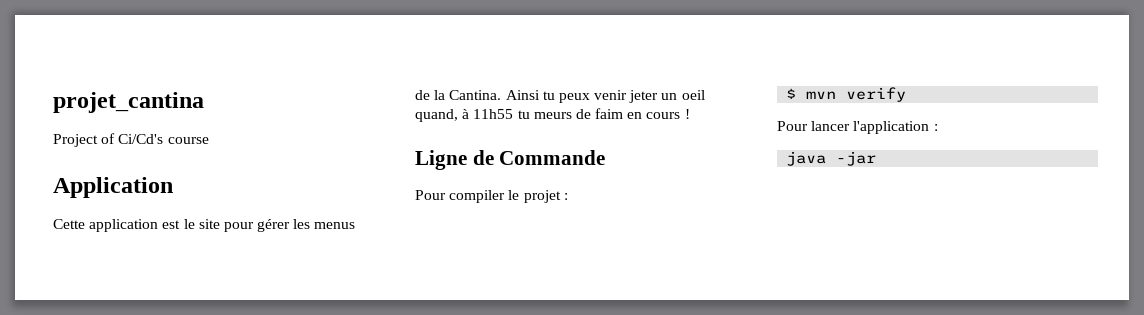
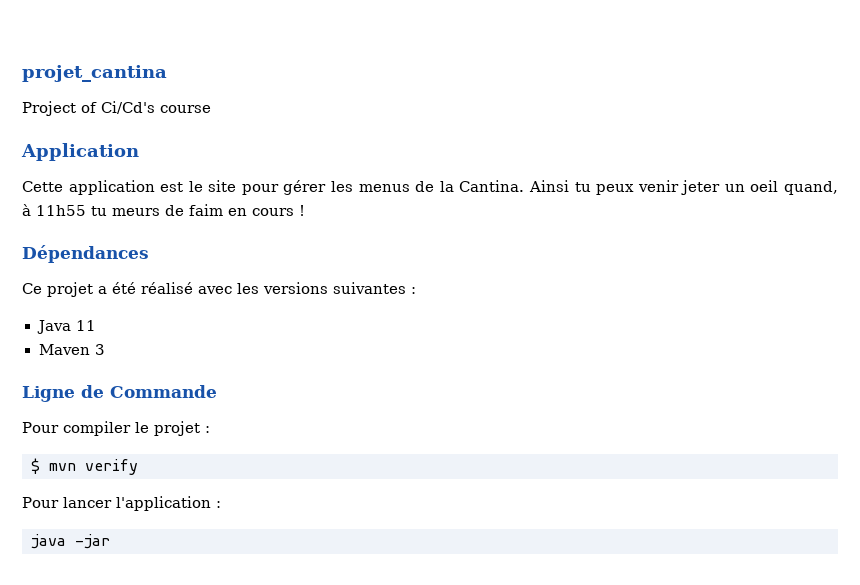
(690, 114) none -> [22,245,149,263] [22,282,416,297] [36,320,96,334] [38,344,105,355] // Dépendances // Ce projet a été réalisé avec les versions suivantes : // Java 11 // Maven 3

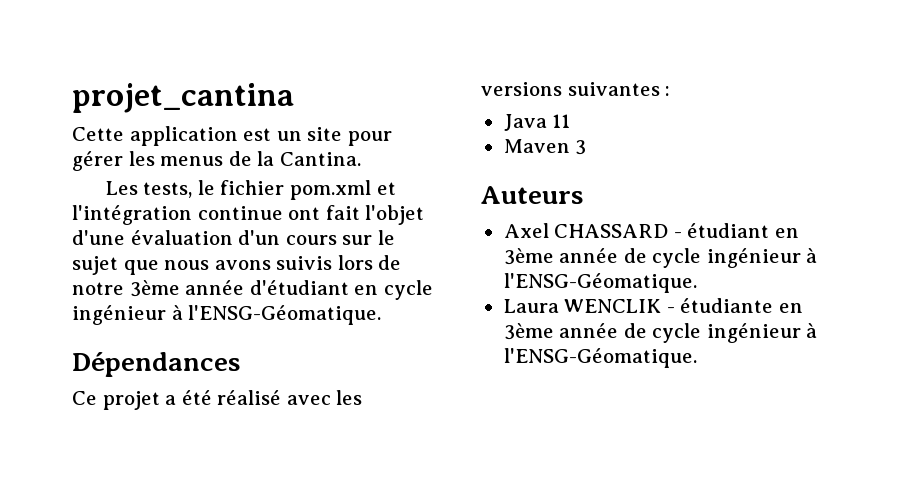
[22,101,211,116] [21,143,139,161] // Project of Ci/Cd's course // Application -> (294, 98) none
[188,181,203,192] le -> [276,131,302,141] un
[528,180,838,195] [22,204,305,216] Ainsi tu peux venir jeter un oeil quand, à 11h55 tu meurs de faim en cours ! -> [105,180,396,200] [72,205,425,225] [72,230,395,245] [72,255,402,275] [72,280,433,300] [72,305,382,325] // Les tests, le fichier pom.xml et l'intégration continue ont fait l'objet d'une évaluation d'un cours sur le sujet que nous avons suivis lors de notre 3ème année d'étudiant en cycle ingénieur à l'ENSG-Géomatique.
[22,385,217,402] [22,421,210,436] [31,458,138,475] [22,496,221,511] [31,534,110,549] Ligne de Commande // Pour compiler le projet : // $ mvn verify // Pour lancer l'application : // java -jar -> [481,186,583,204] [503,223,799,238] [503,248,818,268] [503,273,697,293] [503,298,803,313] [503,323,818,343] [503,348,697,368] Auteurs // Axel CHASSARD - étudiant en 3ème année de cycle ingénieur à l'ENSG-Géomatique. // Laura WENCLIK - étudiante en 3ème année de cycle ingénieur à l'ENSG-Géomatique.

